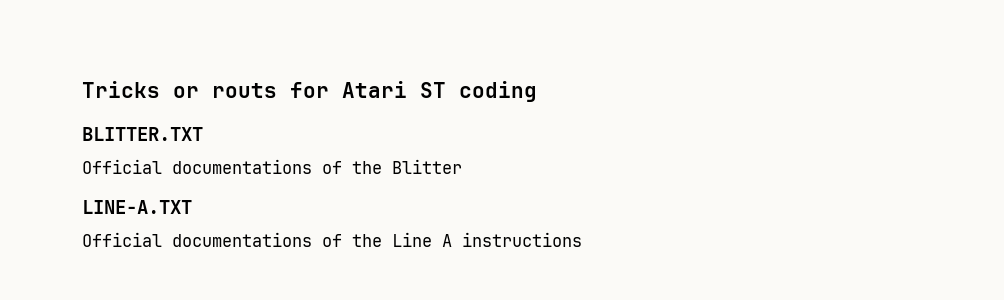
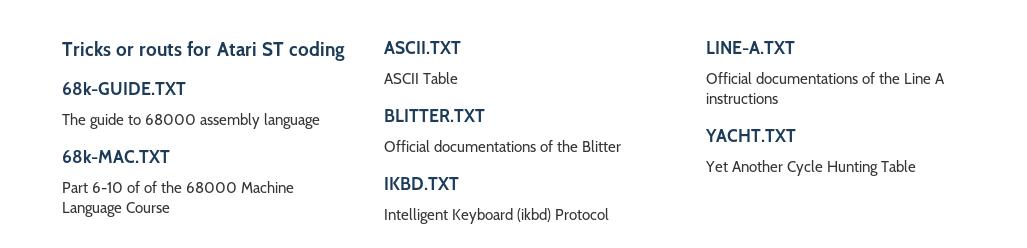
(537, 91) none -> [62,82,186,95] [62,113,321,129] [62,150,170,163] [62,181,295,193] [62,202,171,217] [384,41,461,54] [384,72,459,84] // 68k-GUIDE.TXT // The guide to 68000 assembly language // 68k-MAC.TXT // Part 6-10 of of the 68000 Machine Language Course // ASCII.TXT // ASCII Table
(462, 166) none -> [384,177,459,190] [384,208,610,224] // IKBD.TXT // Intelligent Keyboard (ikbd) Protocol
(582, 239) none -> [705,129,796,142] [705,160,917,176] // YACHT.TXT // Yet Another Cycle Hunting Table

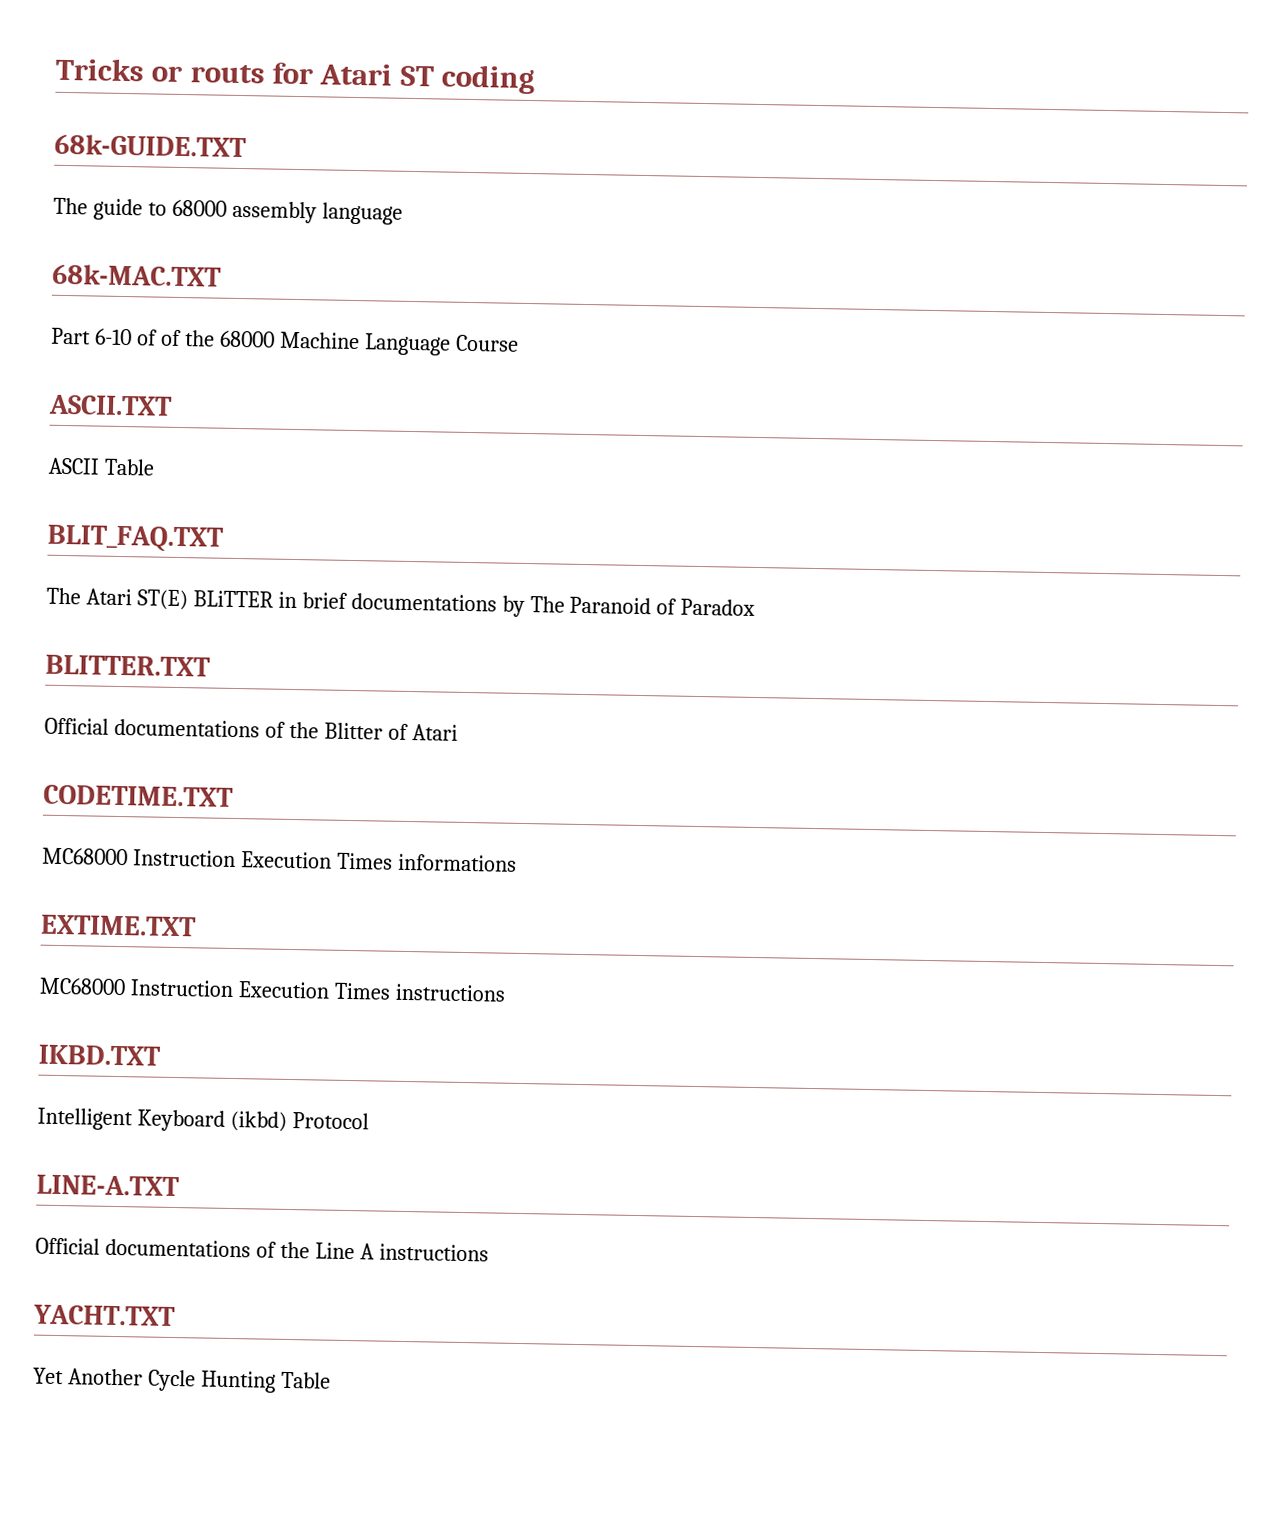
(459, 78) none -> [47,524,224,553] [46,587,756,617] // BLIT_FAQ.TXT // The Atari ST(E) BLiTTER in brief documentations by The Paranoid of Paradox
(622, 146) none -> [387,723,458,741] [43,784,234,807] [42,847,517,872] [40,914,197,937] [39,977,506,1002] of Atari // CODETIME.TXT // MC68000 Instruction Execution Times informations // EXTIME.TXT // MC68000 Instruction Execution Times instructions

